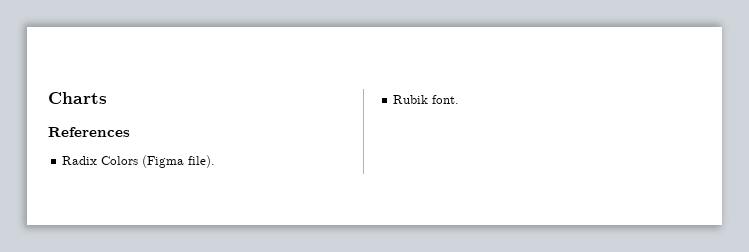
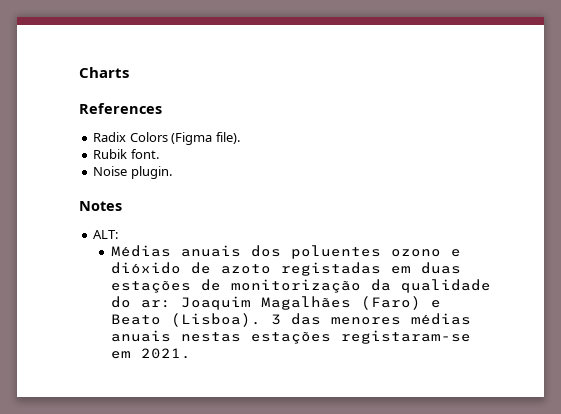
(460, 99) none -> [93,166,172,179] [79,201,122,211] [93,230,119,239] [110,245,461,259] [110,262,461,276] [110,279,491,293] [110,296,441,310] [110,313,471,327] [110,330,471,344] [110,348,191,359] // Noise plugin. // Notes // ALT: // Médias anuais dos poluentes ozono e dióxido de azoto registadas em duas estações de monitorização da qualidade do ar: Joaquim Magalhães (Faro) e Beato (Lisboa). 3 das menores médias anuais nestas estações registaram-se em 2021.

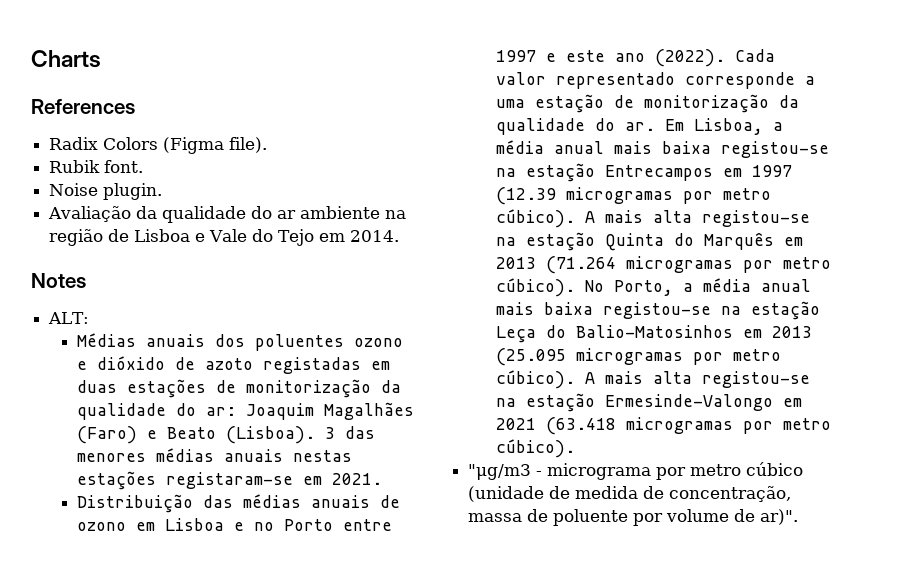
(172, 172) none -> [48,206,407,223] [49,229,400,246] // Avaliação da qualidade do ar ambiente na região de Lisboa e Vale do Tejo em 2014.
(191, 353) none -> [76,494,400,513] [76,518,392,531] [495,49,775,67] [495,72,815,89] [495,94,799,113] [495,118,783,135] [495,140,829,158] [495,163,792,182] [495,187,771,205] [495,209,810,228] [495,232,803,251] [495,256,831,274] [495,278,811,297] [495,301,820,320] [495,325,812,343] [495,348,781,366] [495,370,810,389] [495,393,802,412] [495,417,831,435] [495,439,575,458] [468,462,804,480] [468,486,792,502] [468,509,799,526] // Distribuição das médias anuais de ozono em Lisboa e no Porto entre 1997 e este ano (2022). Cada valor representado corresponde a uma estação de monitorização da qualidade do ar. Em Lisboa, a média anual mais baixa registou-se na estação Entrecampos em 1997 (12.39 microgramas por metro cúbico). A mais alta registou-se na estação Quinta do Marquês em 2013 (71.264 microgramas por metro cúbico). No Porto, a média anual mais baixa registou-se na estação Leça do Balio-Matosinhos em 2013 (25.095 microgramas por metro cúbico). A mais alta registou-se na estação Ermesinde-Valongo em 2021 (63.418 microgramas por metro cúbico). // "μg/m3 - micrograma por metro cúbico (unidade de medida de concentração, massa de poluente por volume de ar)".

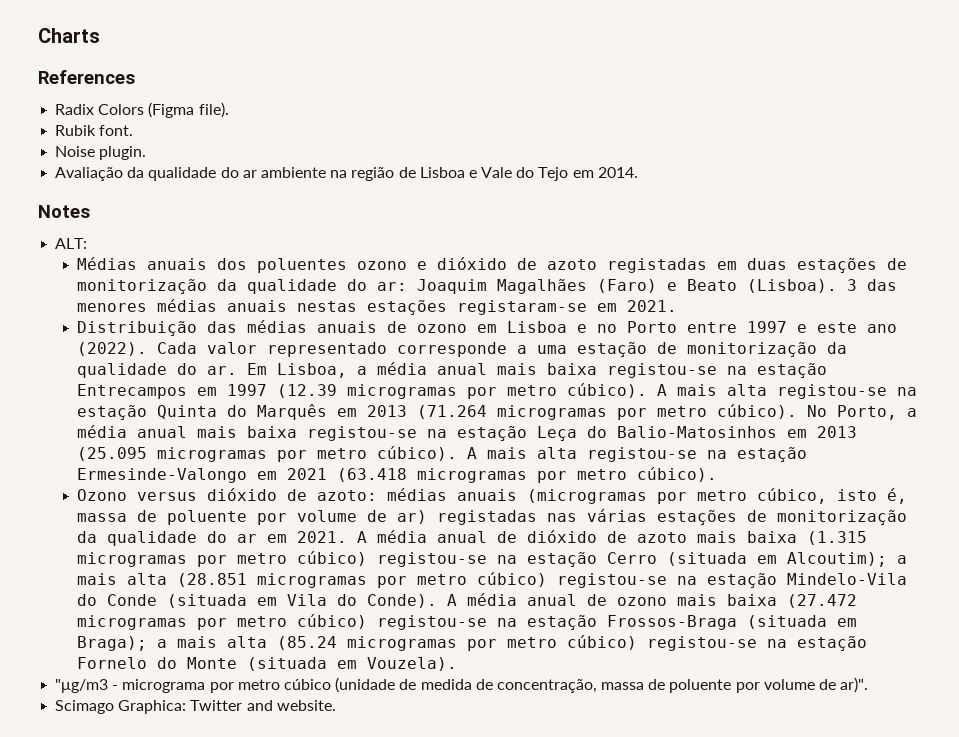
(575, 448) none -> [76,488,907,504] [76,509,907,525] [76,530,867,546] [76,551,907,567] [76,572,907,588] [76,593,857,608] [76,614,857,630] [76,635,867,651] [76,657,457,671] // Ozono versus dióxido de azoto: médias anuais (microgramas por metro cúbico, isto é, massa de poluente por volume de ar) registadas nas várias estações de monitorização da qualidade do ar em 2021. A média anual de dióxido de azoto mais baixa (1.315 microgramas por metro cúbico) registou-se na estação Cerro (situada em Alcoutim); a mais alta (28.851 microgramas por metro cúbico) registou-se na estação Mindelo-Vila do Conde (situada em Vila do Conde). A média anual de ozono mais baixa (27.472 microgramas por metro cúbico) registou-se na estação Frossos-Braga (situada em Braga); a mais alta (85.24 microgramas por metro cúbico) registou-se na estação Fornelo do Monte (situada em Vouzela).
(799, 517) none -> [55,700,336,714] // Scimago Graphica: Twitter and website.

